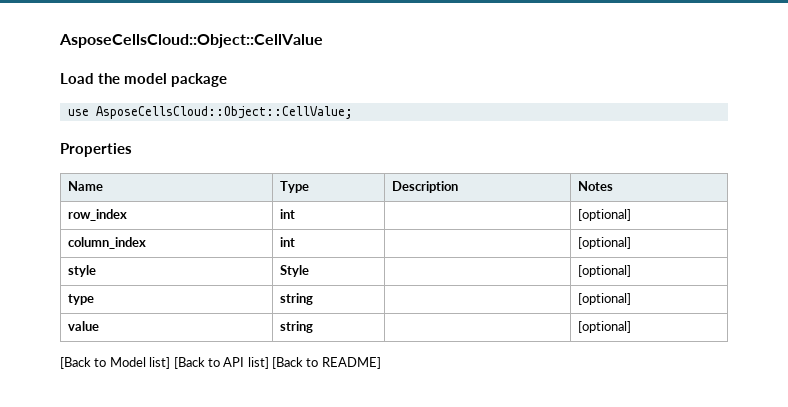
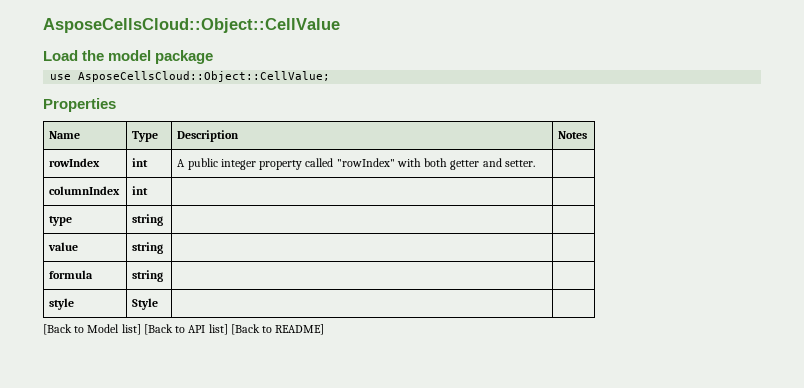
[68,209,128,221] [280,209,296,219] [578,209,632,221] [68,237,147,249] [280,237,296,247] [578,237,632,249] [68,265,97,277] [280,265,310,277] [578,265,632,277] [68,294,95,305] [280,293,314,305] [578,293,632,305] [68,321,100,331] [280,321,314,333] [578,321,632,333] row_index | int | | [optional] // column_index | int | | [optional] // style | Style | | [optional] // type | string | | [optional] // value | string | | [optional] -> [49,158,101,167] [132,158,149,167] [177,158,535,170] [49,186,121,195] [132,186,149,195] [49,216,73,226] [132,214,164,226] [48,242,79,251] [132,242,164,254] [49,270,94,279] [132,270,164,282] [49,298,75,310] [132,298,159,310] rowIndex | int | A public integer property called "rowIndex" with both getter and setter. | // columnIndex | int | | // type | string | | // value | string | | // formula | string | | // style | Style | |

